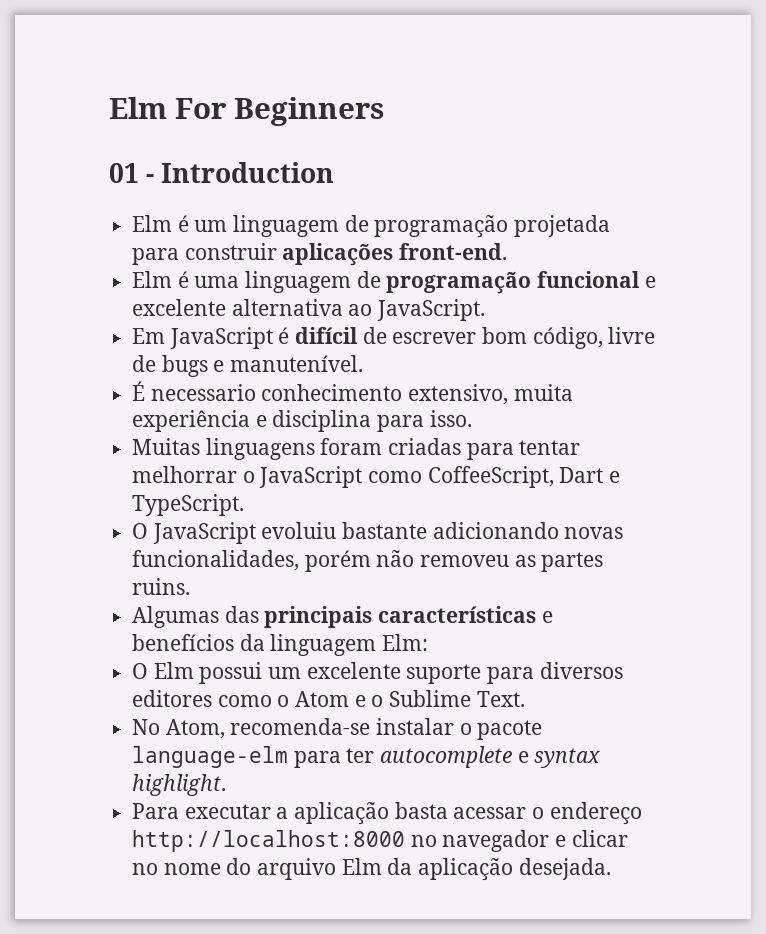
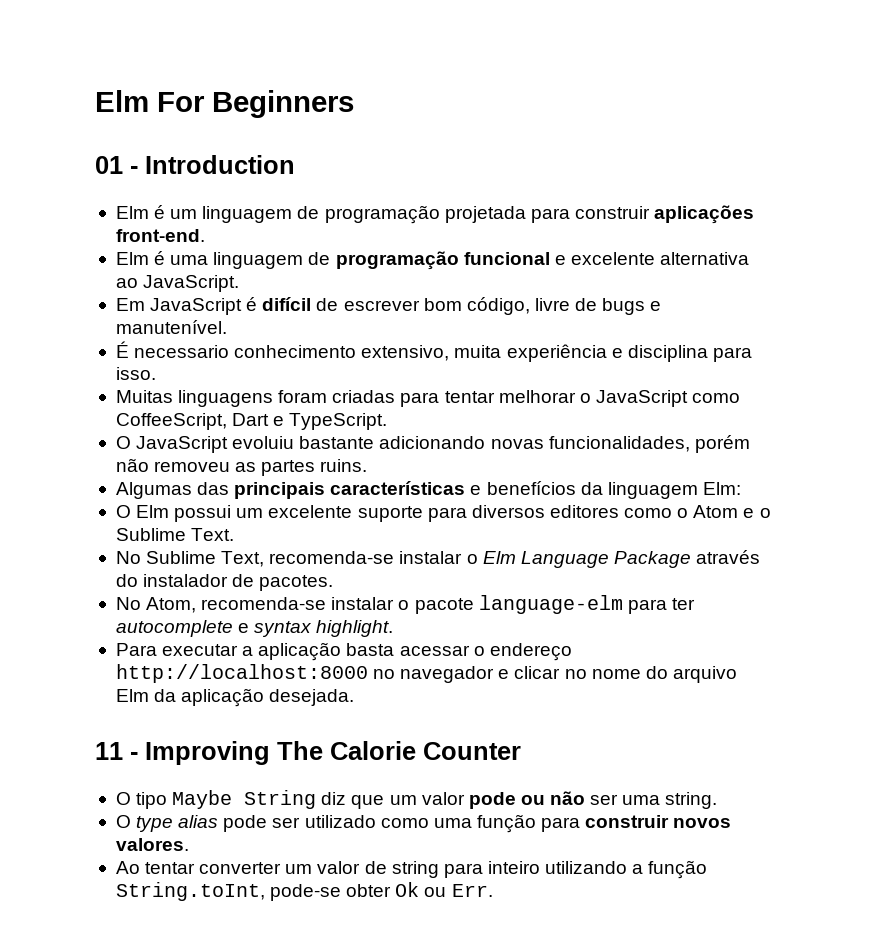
[132,466,238,483] melhorrar -> [498,390,576,403] melhorar
(525, 699) none -> [115,550,761,568] [115,574,334,591] // No Sublime Text, recomenda-se instalar o Elm Language Package através do instalador de pacotes.
(611, 869) none -> [95,741,521,765] [115,790,718,809] [115,814,732,833] [115,838,189,851] [115,860,708,879] [115,882,493,901] // 11 - Improving The Calorie Counter // O tipo Maybe String diz que um valor pode ou não ser uma string. // O type alias pode ser utilizado como uma função para construir novos valores. // Ao tentar converter um valor de string para inteiro utilizando a função String.toInt, pode-se obter Ok ou Err.

